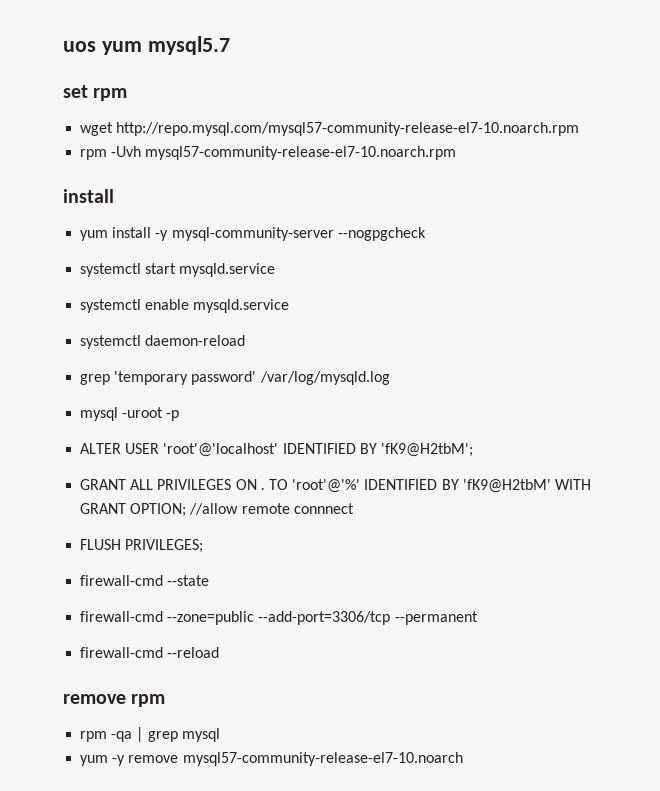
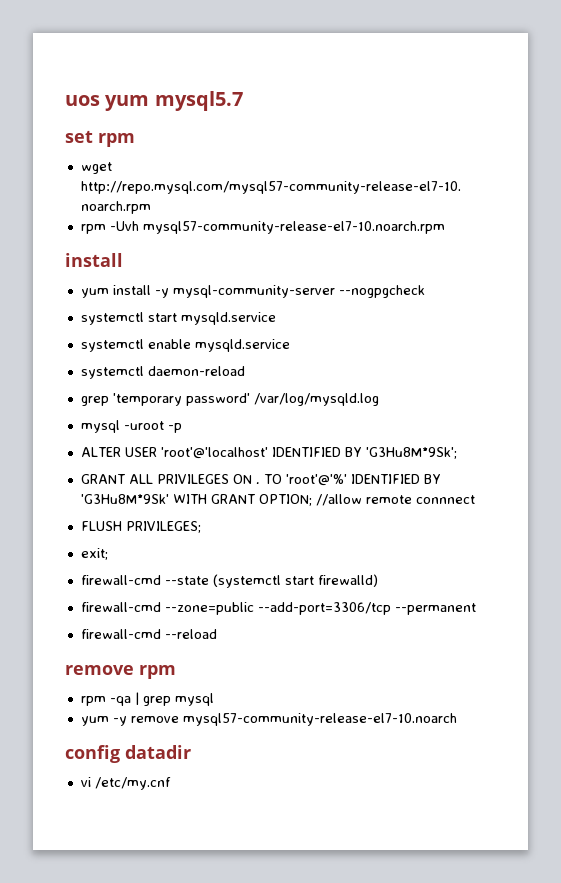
[380,443,473,457] 'fK9@H2tbM'; -> [365,447,457,459] 'G3Hu8M*9Sk';
[462,479,551,493] 'fK9@H2tbM' -> [80,494,169,504] 'G3Hu8M*9Sk'
(204, 546) none -> [80,548,108,560] // exit;
(210, 580) none -> [212,574,378,588] (systemctl start firewalld)
(463, 759) none -> [65,745,191,763] [80,777,171,790] // config datadir // vi /etc/my.cnf

